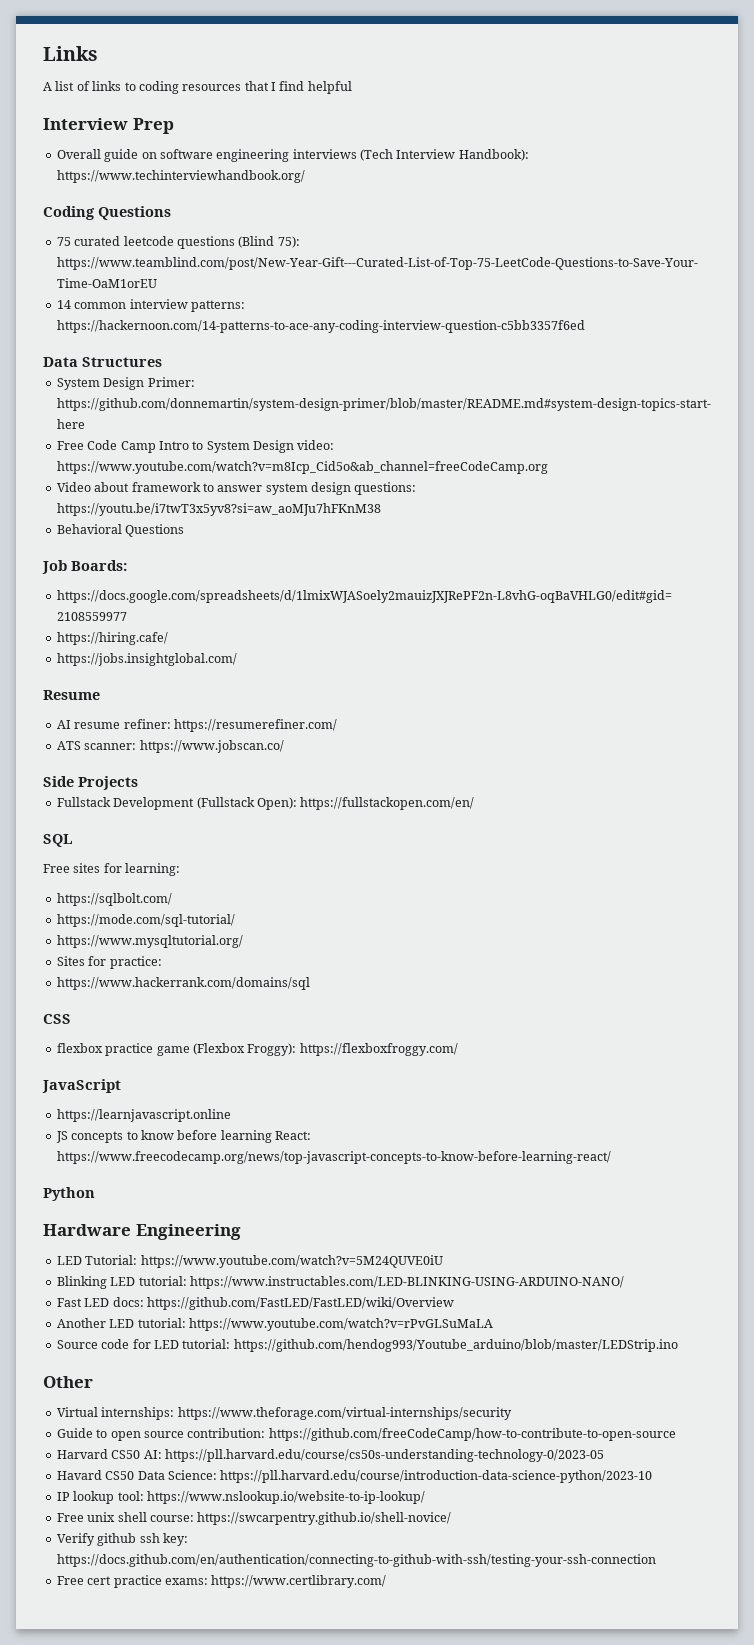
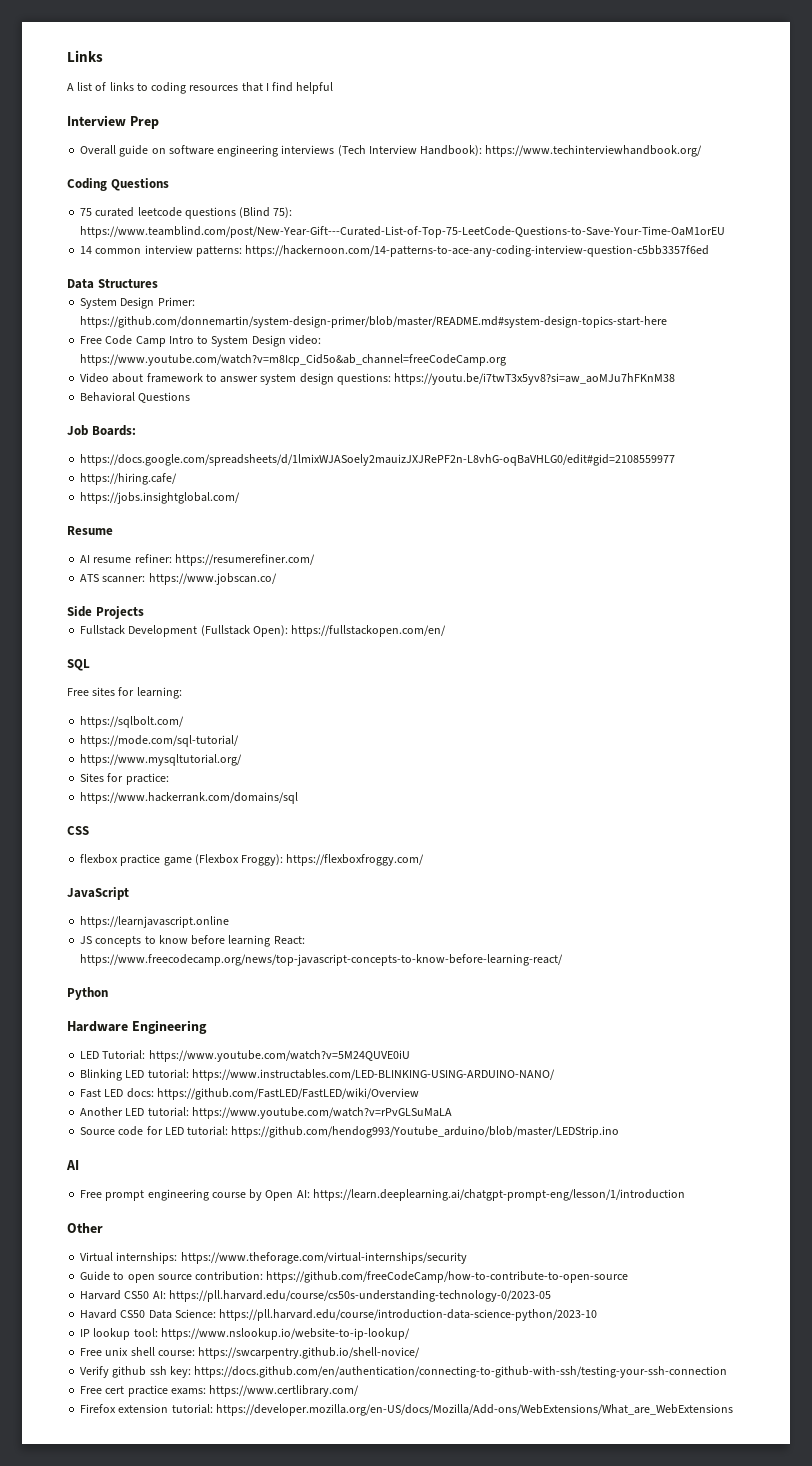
(678, 1345) none -> [66,1160,79,1170] [80,1189,685,1201] // AI // Free prompt engineering course by Open AI: https://learn.deeplearning.ai/chatgpt-prompt-eng/lesson/1/introduction
(387, 1581) none -> [80,1404,733,1416] // Firefox extension tutorial: https://developer.mozilla.org/en-US/docs/Mozilla/Add-ons/WebExtensions/What_are_WebExtensions

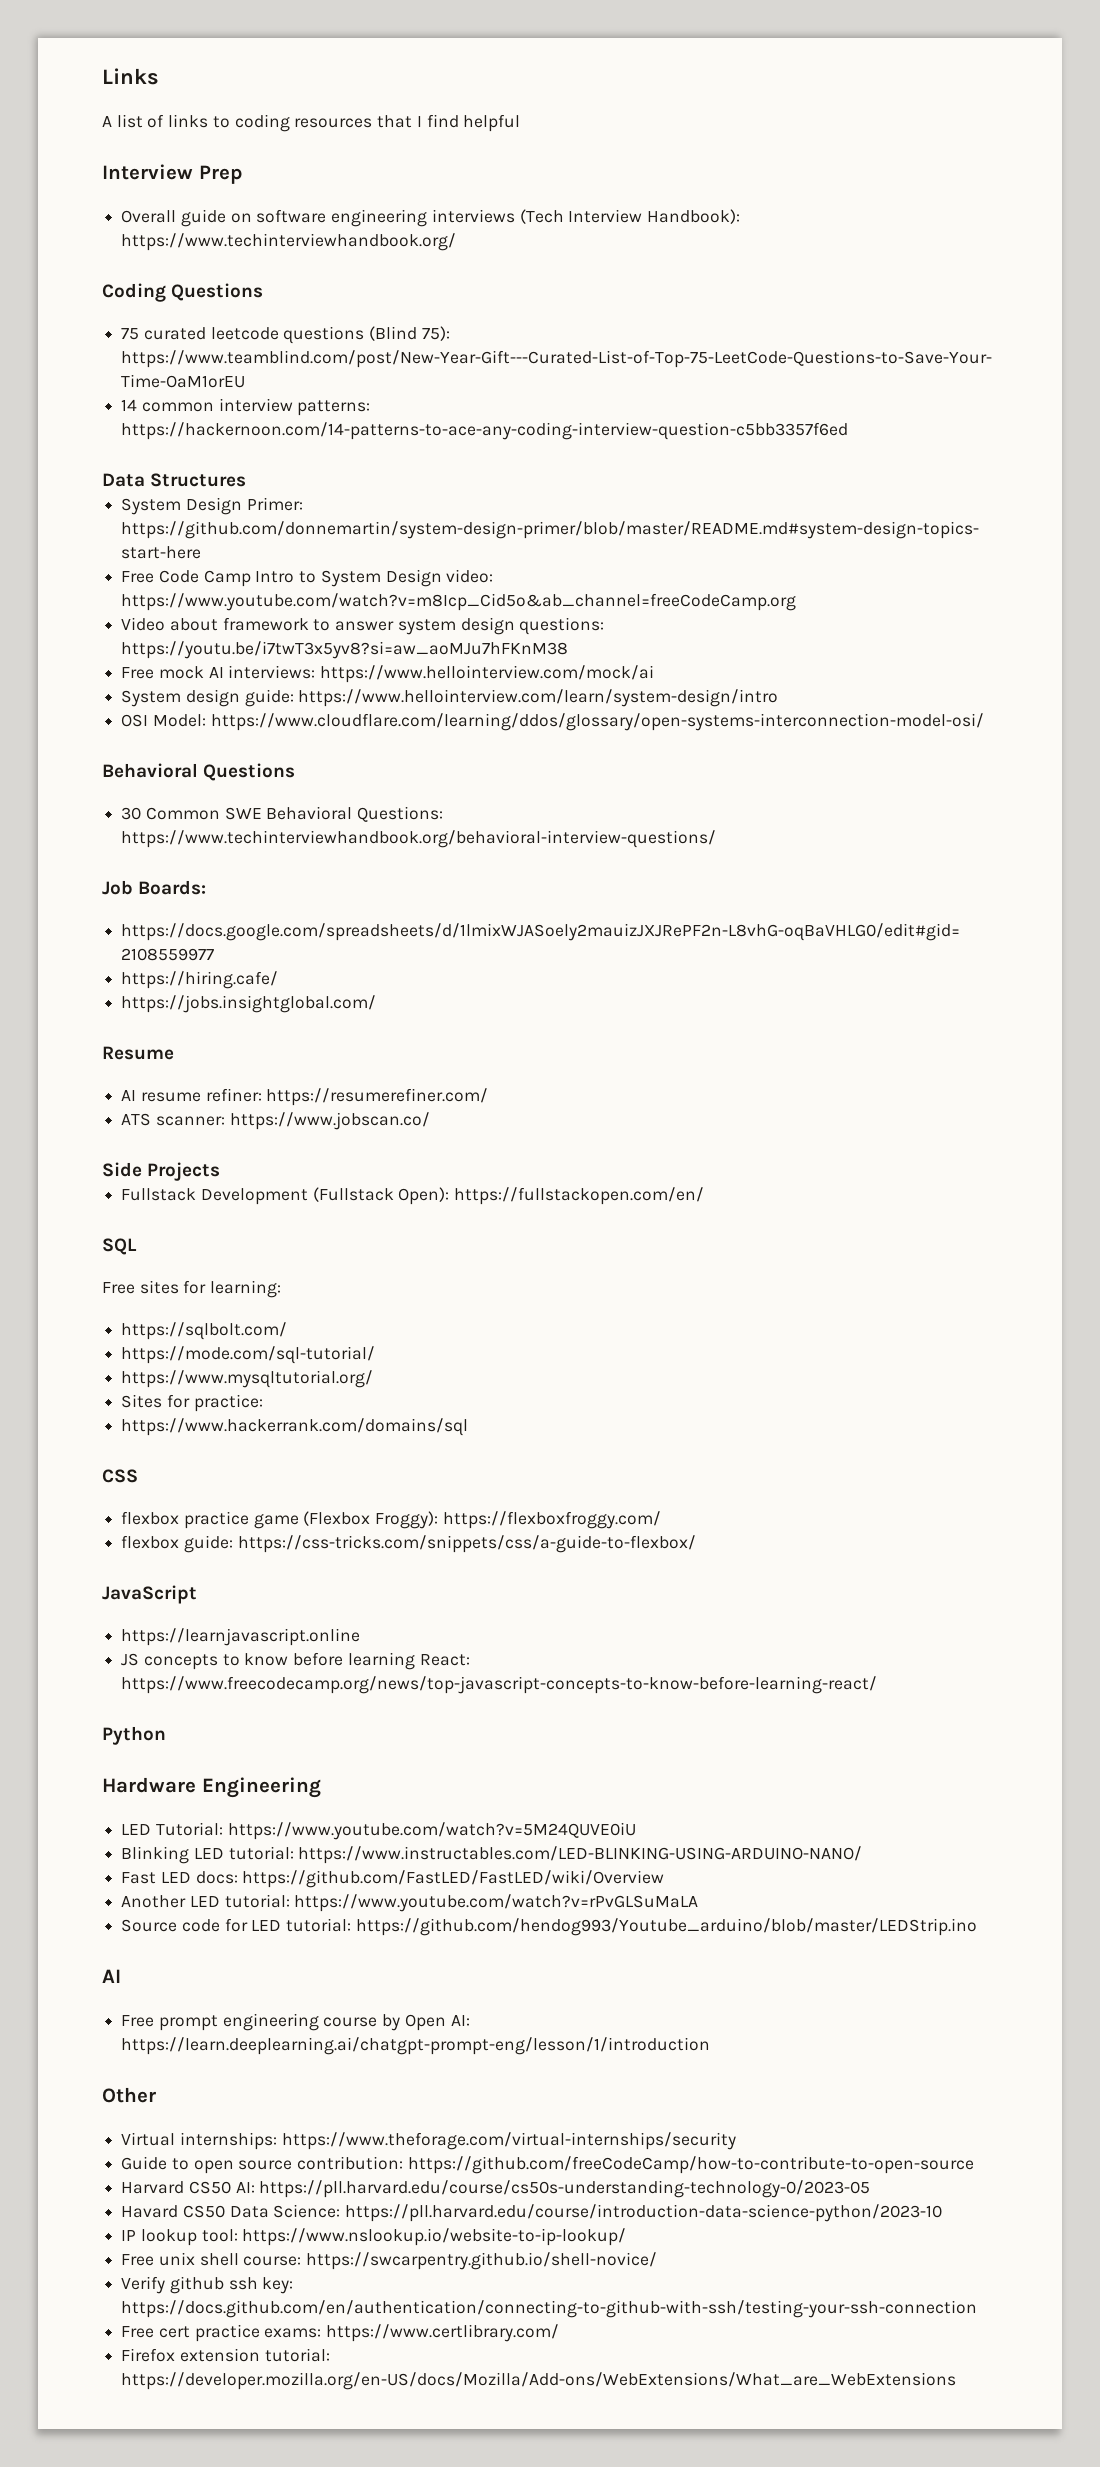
[80,392,191,403] Behavioral Questions -> [121,665,655,683] [121,689,779,707] [121,713,984,731] [102,763,296,781] [121,806,444,822] [121,830,717,848] Free mock AI interviews: https://www.hellointerview.com/mock/ai // System design guide: https://www.hellointerview.com/learn/system-design/intro // OSI Model: https://www.cloudflare.com/learning/ddos/glossary/open-systems-interconnection-model-osi/ // Behavioral Questions // 30 Common SWE Behavioral Questions: https://www.techinterviewhandbook.org/behavioral-interview-questions/
(425, 860) none -> [121,1535,696,1553] // flexbox guide: https://css-tricks.com/snippets/css/a-guide-to-flexbox/

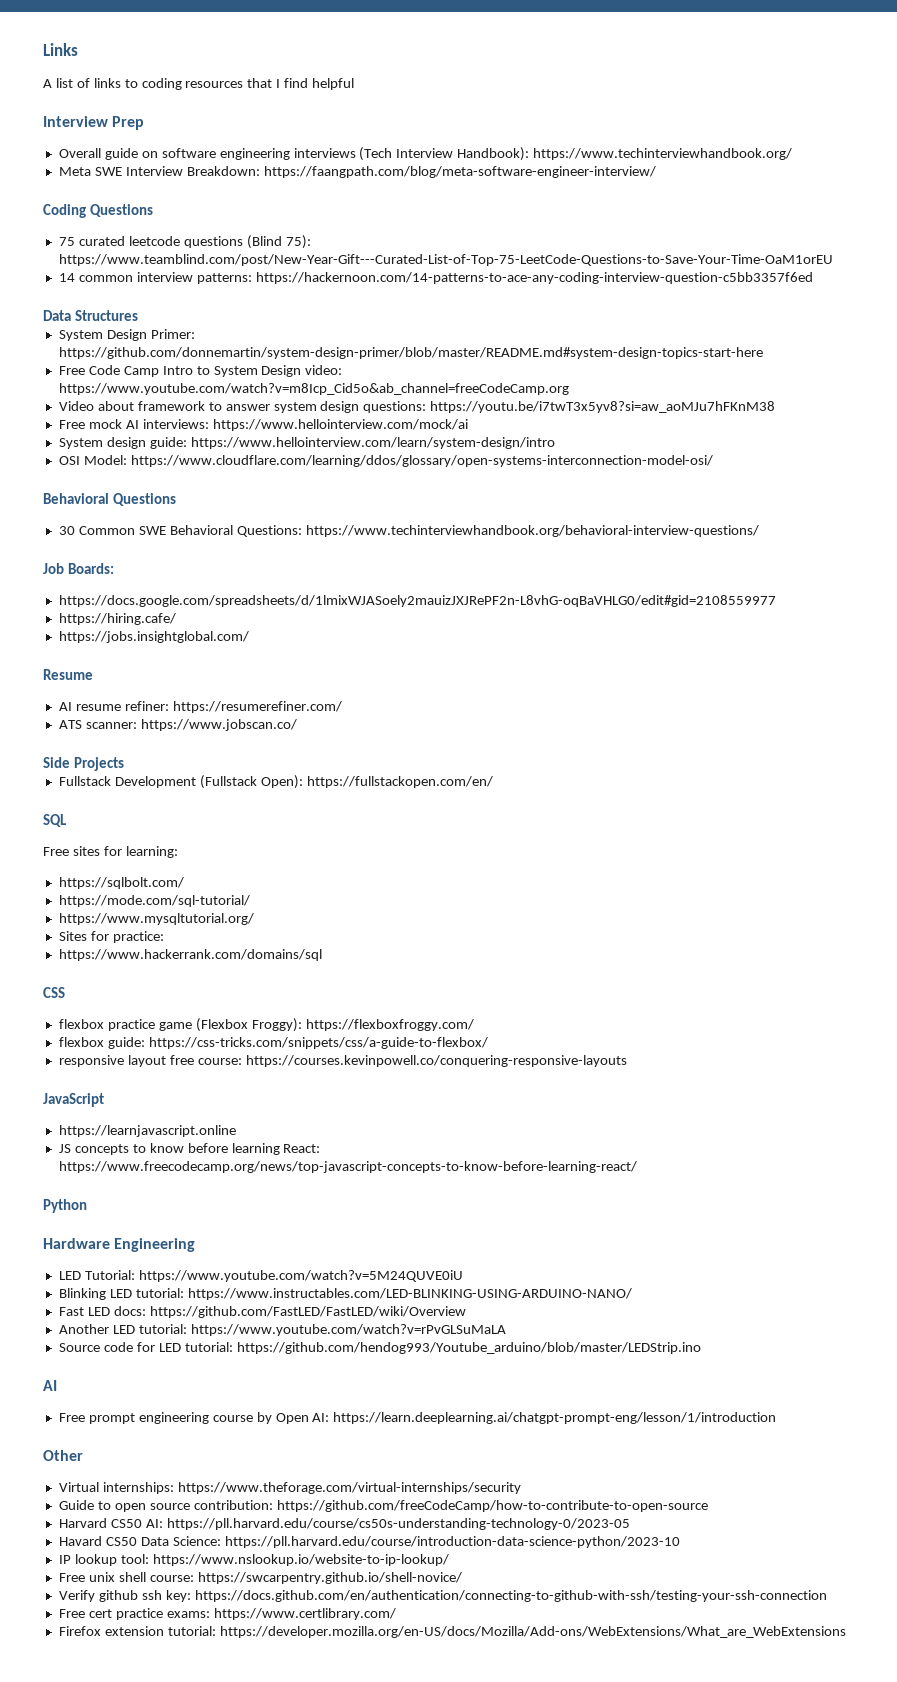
(457, 242) none -> [58,166,656,178] // Meta SWE Interview Breakdown: https://faangpath.com/blog/meta-software-engineer-interview/
(696, 1544) none -> [58,1055,627,1067] // responsive layout free course: https://courses.kevinpowell.co/conquering-responsive-layouts

